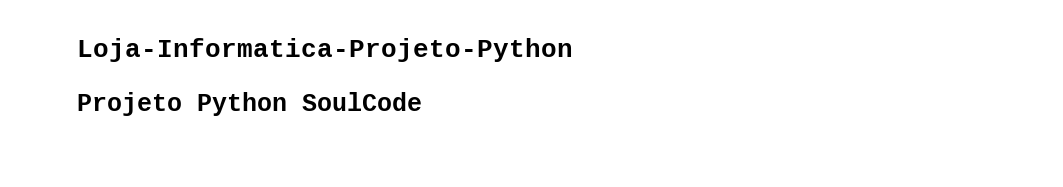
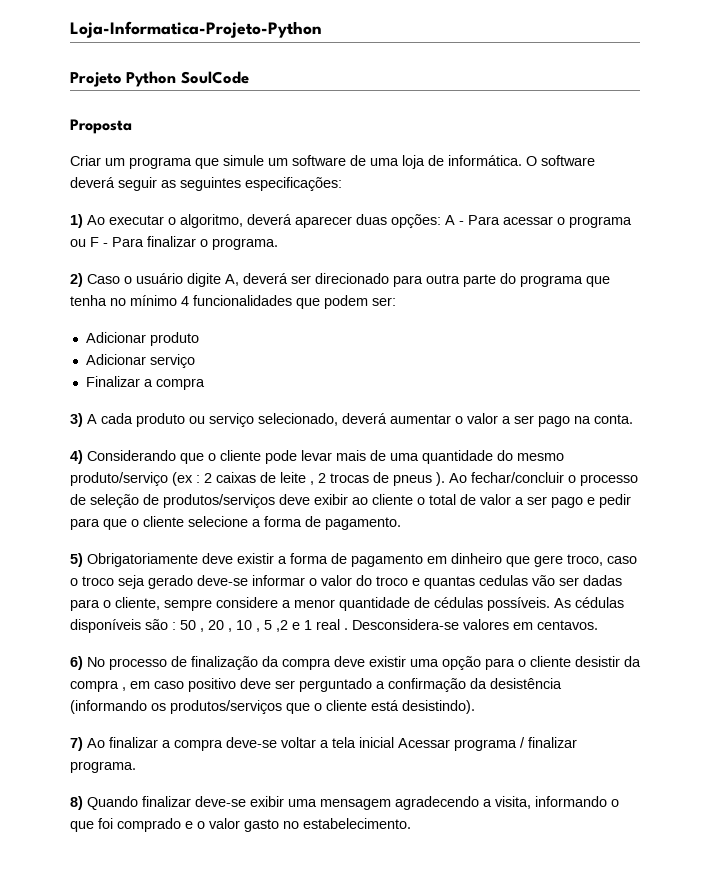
(422, 101) none -> [70,119,132,134] [70,155,595,169] [70,177,342,191] [70,214,632,228] [70,236,278,250] [70,273,610,287] [70,295,396,309] [85,332,199,346] [85,354,195,368] [85,376,205,390] [70,413,633,427] [70,450,564,464] [70,472,638,486] [70,494,631,508] [70,516,401,530] [70,553,637,567] [70,575,622,589] [70,597,624,611] [70,619,598,633] [70,656,641,670] [70,678,562,692] [70,700,475,714] [70,737,577,751] [70,761,136,773] [70,796,619,810] [70,818,411,832] // Proposta // Criar um programa que simule um software de uma loja de informática. O software deverá seguir as seguintes especificações: // 1) Ao executar o algoritmo, deverá aparecer duas opções: A - Para acessar o programa ou F - Para finalizar o programa. // 2) Caso o usuário digite A, deverá ser direcionado para outra parte do programa que tenha no mínimo 4 funcionalidades que podem ser: // Adicionar produto // Adicionar serviço // Finalizar a compra // 3) A cada produto ou serviço selecionado, deverá aumentar o valor a ser pago na conta. // 4) Considerando que o cliente pode levar mais de uma quantidade do mesmo produto/serviço (ex : 2 caixas de leite , 2 trocas de pneus ). Ao fechar/concluir o processo de seleção de produtos/serviços deve exibir ao cliente o total de valor a ser pago e pedir para que o cliente selecione a forma de pagamento. // 5) Obrigatoriamente deve existir a forma de pagamento em dinheiro que gere troco, caso o troco seja gerado deve-se informar o valor do troco e quantas cedulas vão ser dadas para o cliente, sempre considere a menor quantidade de cédulas possíveis. As cédulas disponíveis são : 50 , 20 , 10 , 5 ,2 e 1 real . Desconsidera-se valores em centavos. // 6) No processo de finalização da compra deve existir uma opção para o cliente desistir da compra , em caso positivo deve ser perguntado a confirmação da desistência (informando os produtos/serviços que o cliente está desistindo). // 7) Ao finalizar a compra deve-se voltar a tela inicial Acessar programa / finalizar programa. // 8) Quando finalizar deve-se exibir uma mensagem agradecendo a visita, informando o que foi comprado e o valor gasto no estabelecimento.

